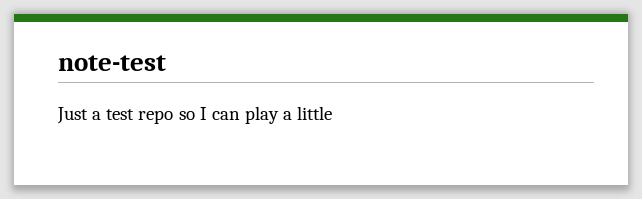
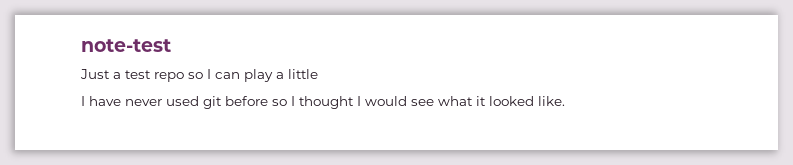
(333, 113) none -> [81,96,565,109] // I have never used git before so I thought I would see what it looked like.

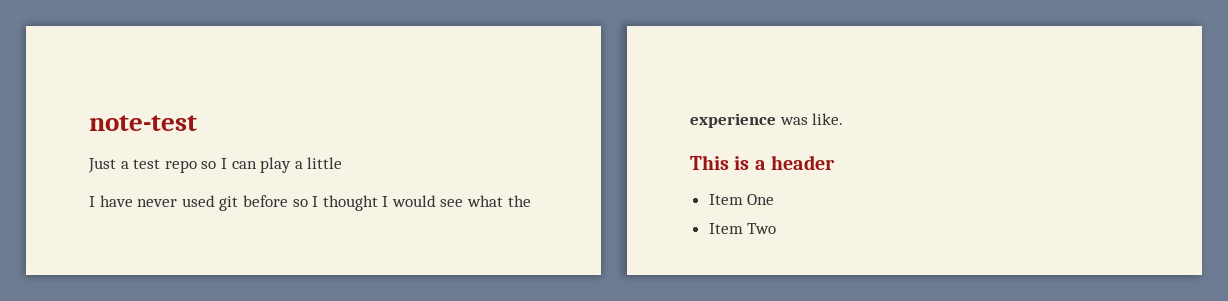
[476,96,565,106] it looked like. -> [507,195,531,207] [690,113,844,128] [690,155,835,170] [708,194,775,205] [708,223,777,234] the experience was like. // This is a header // Item One // Item Two

